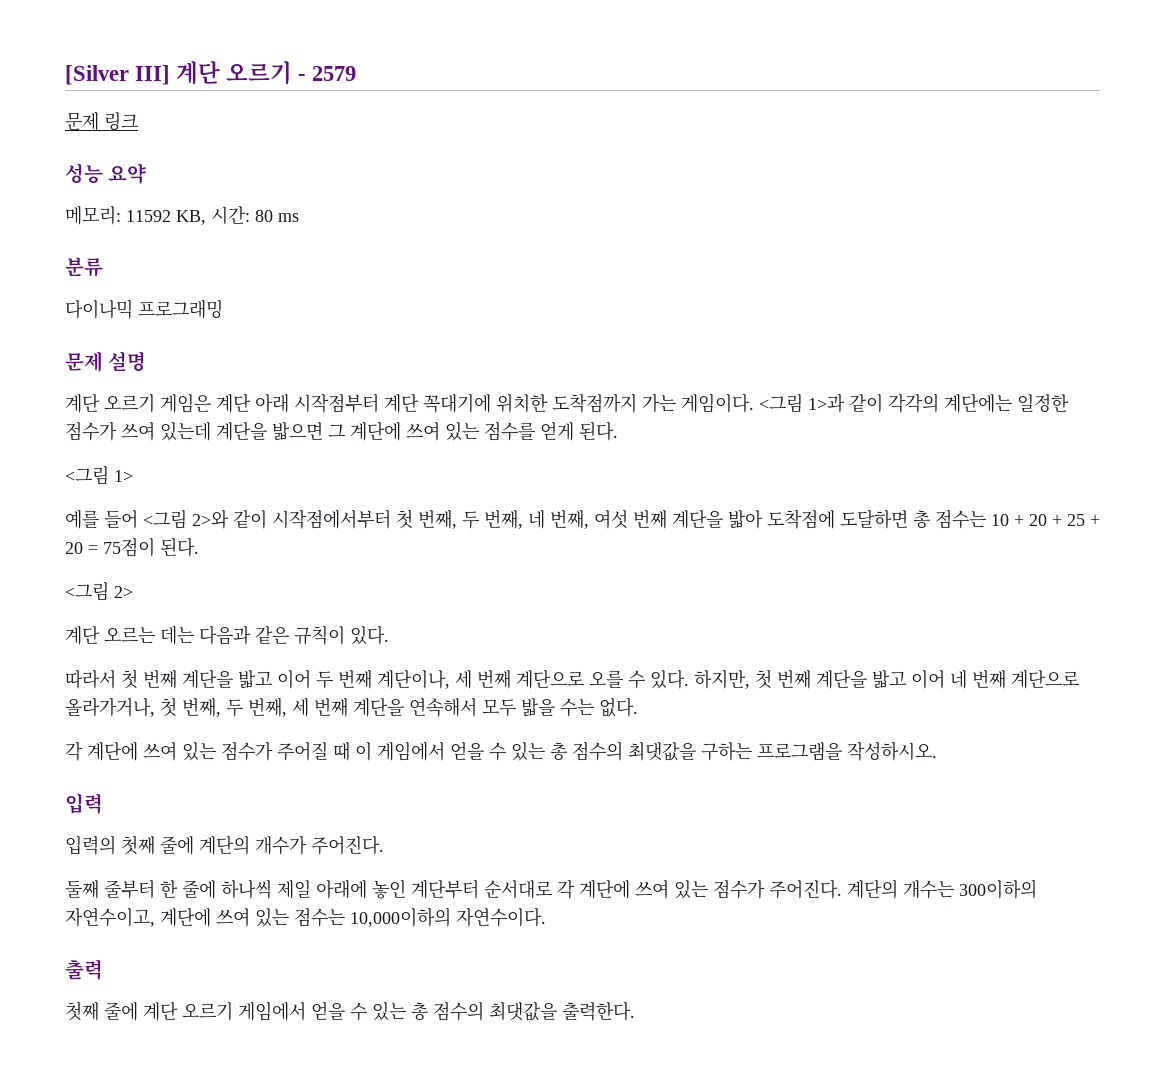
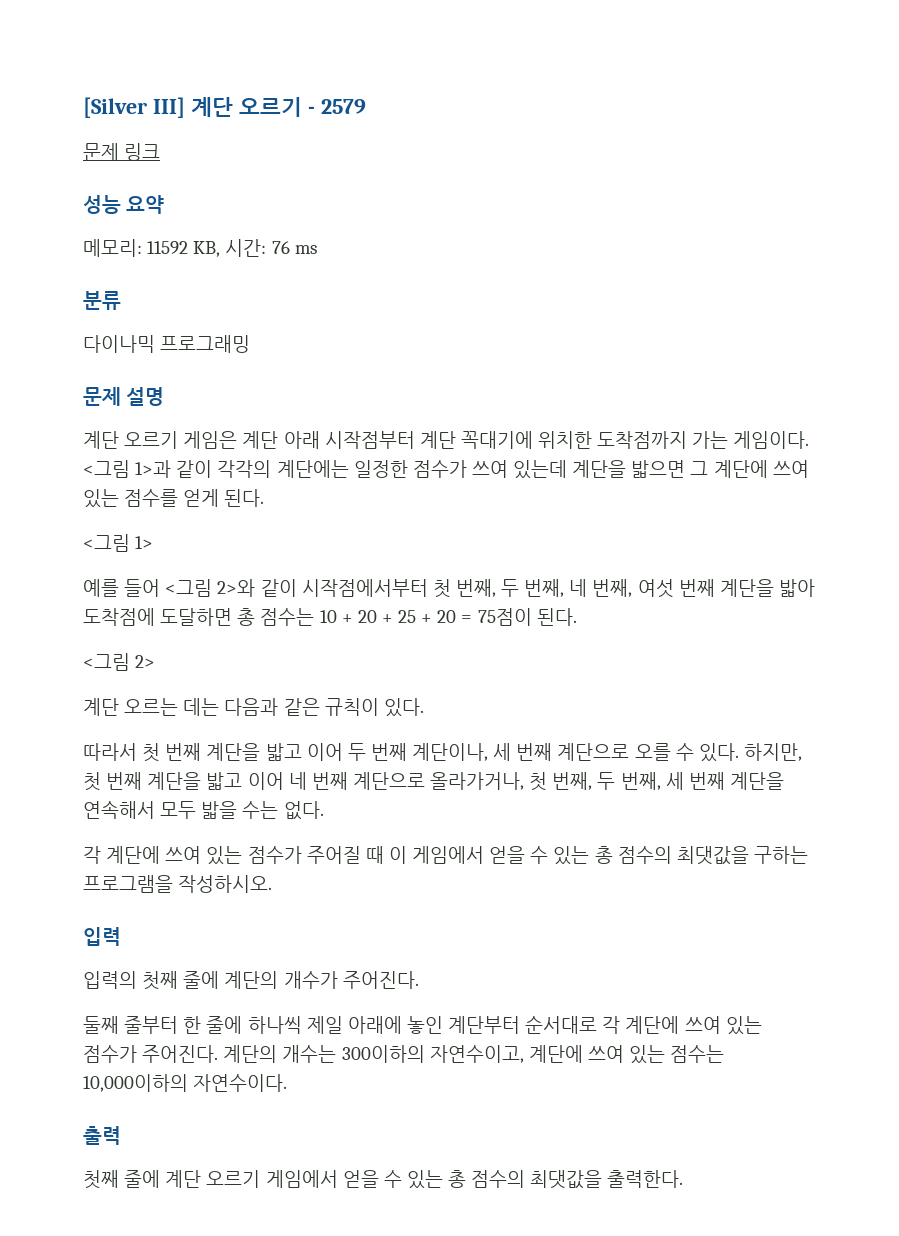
[255,210,273,222] 80 -> [271,241,290,254] 76

